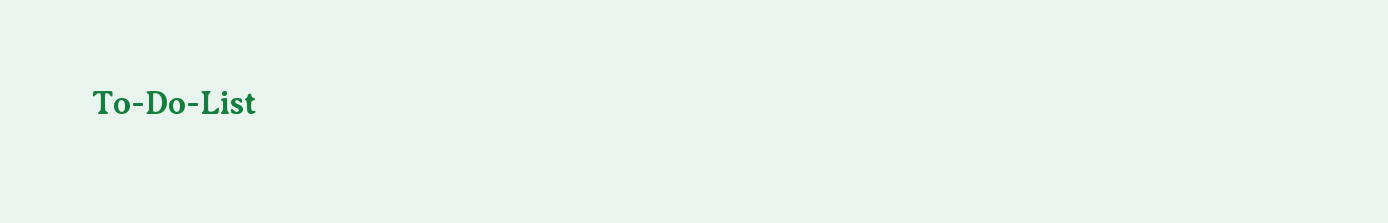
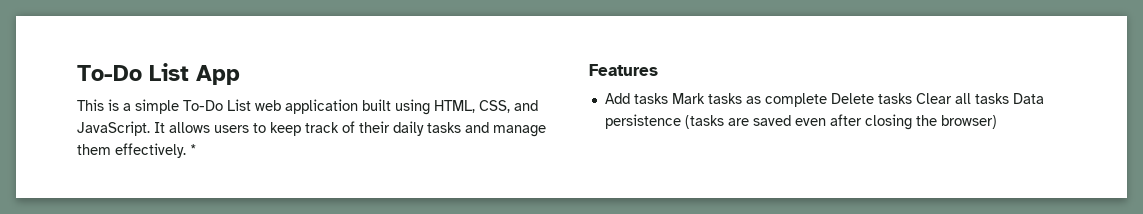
[92,91,257,114] To-Do-List -> [77,63,240,85] [77,99,538,115] [77,121,546,137] [77,143,197,158] [589,64,658,76] [604,93,1044,107] [604,114,997,130] To-Do List App // This is a simple To-Do List web application built using HTML, CSS, and JavaScript. It allows users to keep track of their daily tasks and manage them effectively. * // Features // Add tasks Mark tasks as complete Delete tasks Clear all tasks Data persistence (tasks are saved even after closing the browser)

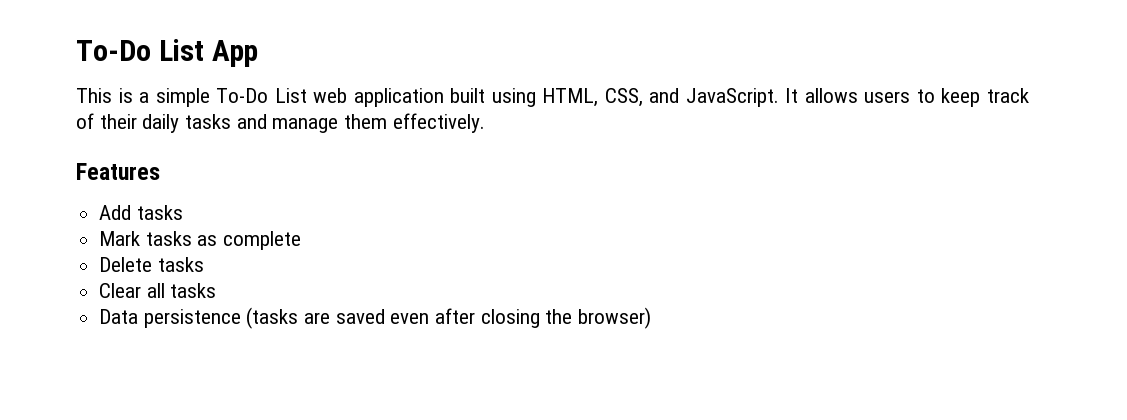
[190,144,197,155] * -> (485, 123) none
(668, 98) none -> (183, 212) //
(827, 100) none -> (302, 240) //
(912, 98) none -> (204, 264) //
(1009, 98) none -> (217, 290) //

